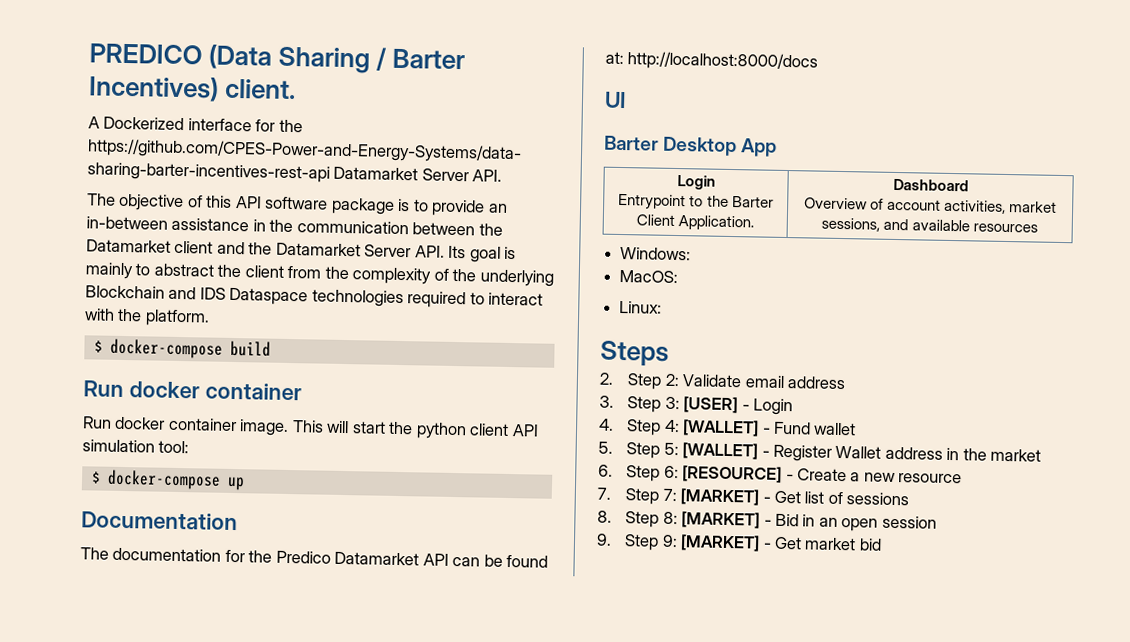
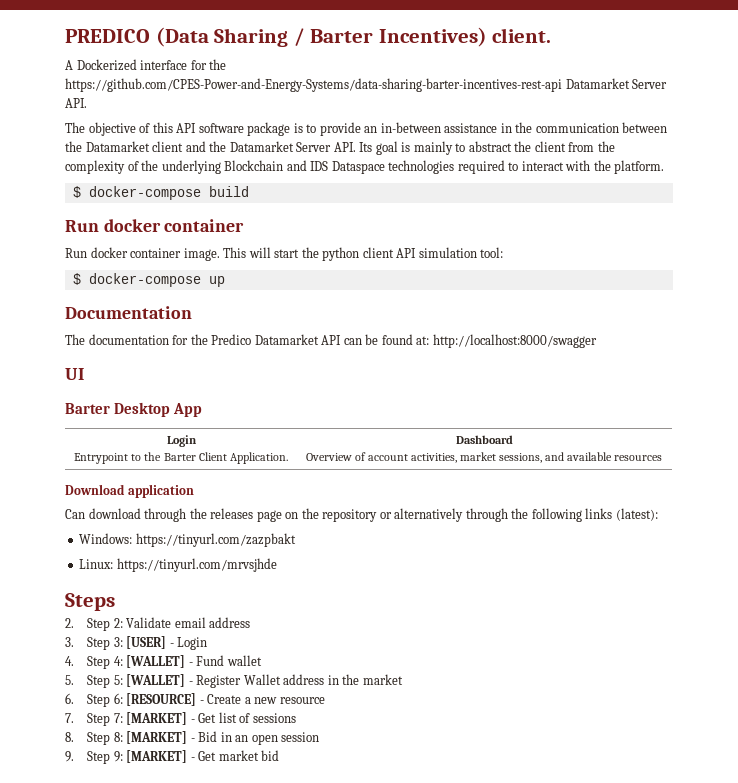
[627,51,819,72] http://localhost:8000/docs -> [432,334,597,348] http://localhost:8000/swagger
(1038, 228) none -> [65,484,194,498] [65,508,658,522] // Download application // Can download through the releases page on the repository or alternatively through the following links (latest):
[619,269,679,284] // MacOS: -> [135,533,296,547] https://tinyurl.com/zazpbakt
(663, 307) none -> [116,558,277,572] https://tinyurl.com/mrvsjhde

